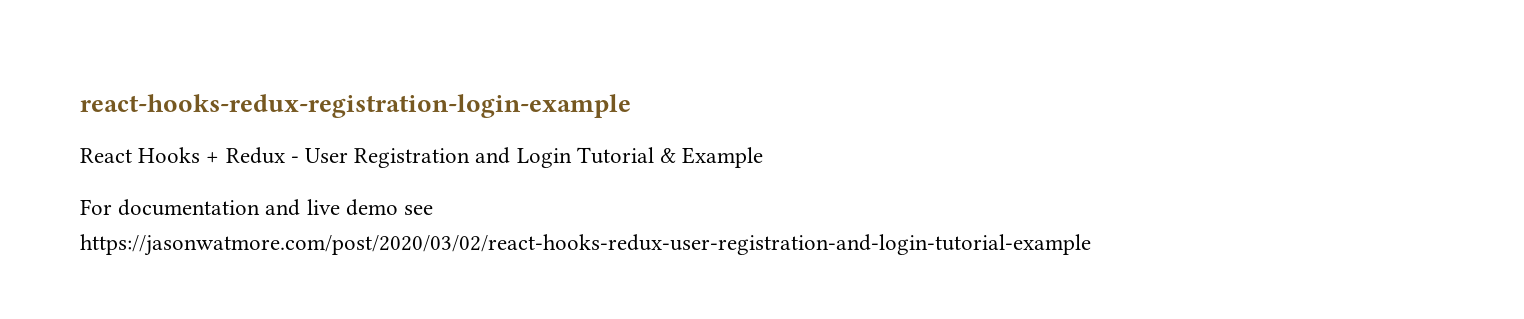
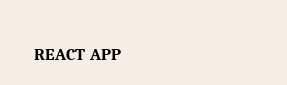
[80,94,631,118] [80,147,764,168] [80,199,434,216] [80,234,1091,256] react-hooks-redux-registration-login-example // React Hooks + Redux - User Registration and Login Tutorial & Example // For documentation and live demo see https://jasonwatmore.com/post/2020/03/02/react-hooks-redux-user-registration-and-login-tutorial-example -> [34,49,121,60] REACT APP

